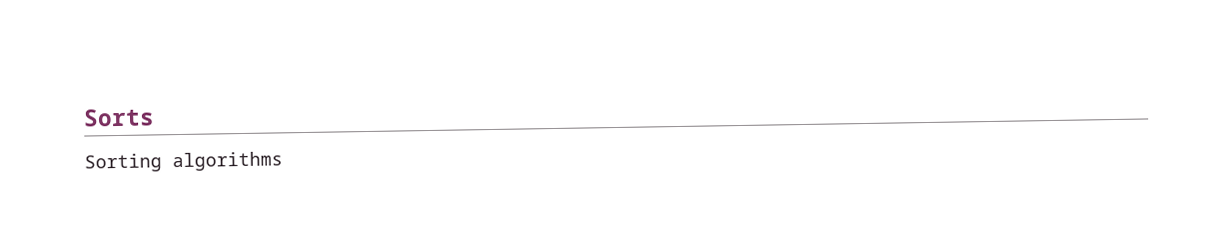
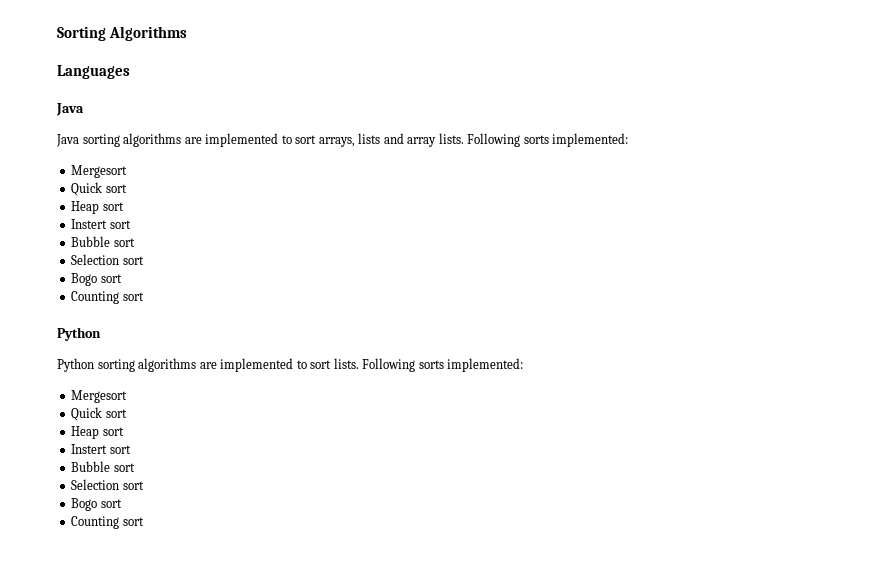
[83,108,155,127] [84,151,283,173] Sorts // Sorting algorithms -> [57,26,188,41] [57,65,130,79] [56,103,84,116] [56,133,629,147] [71,165,128,178] [71,182,127,196] [71,201,124,214] [71,219,131,229] [71,236,135,247] [71,254,144,265] [71,273,122,286] [71,291,144,304] [57,327,101,341] [57,358,524,372] [71,390,128,403] [71,407,127,421] [71,426,124,439] [71,444,131,454] [71,461,135,472] [71,479,144,490] [71,498,122,511] [71,516,144,529] Sorting Algorithms // Languages // Java // Java sorting algorithms are implemented to sort arrays, lists and array lists. Following sorts implemented: // Mergesort // Quick sort // Heap sort // Instert sort // Bubble sort // Selection sort // Bogo sort // Counting sort // Python // Python sorting algorithms are implemented to sort lists. Following sorts implemented: // Mergesort // Quick sort // Heap sort // Instert sort // Bubble sort // Selection sort // Bogo sort // Counting sort

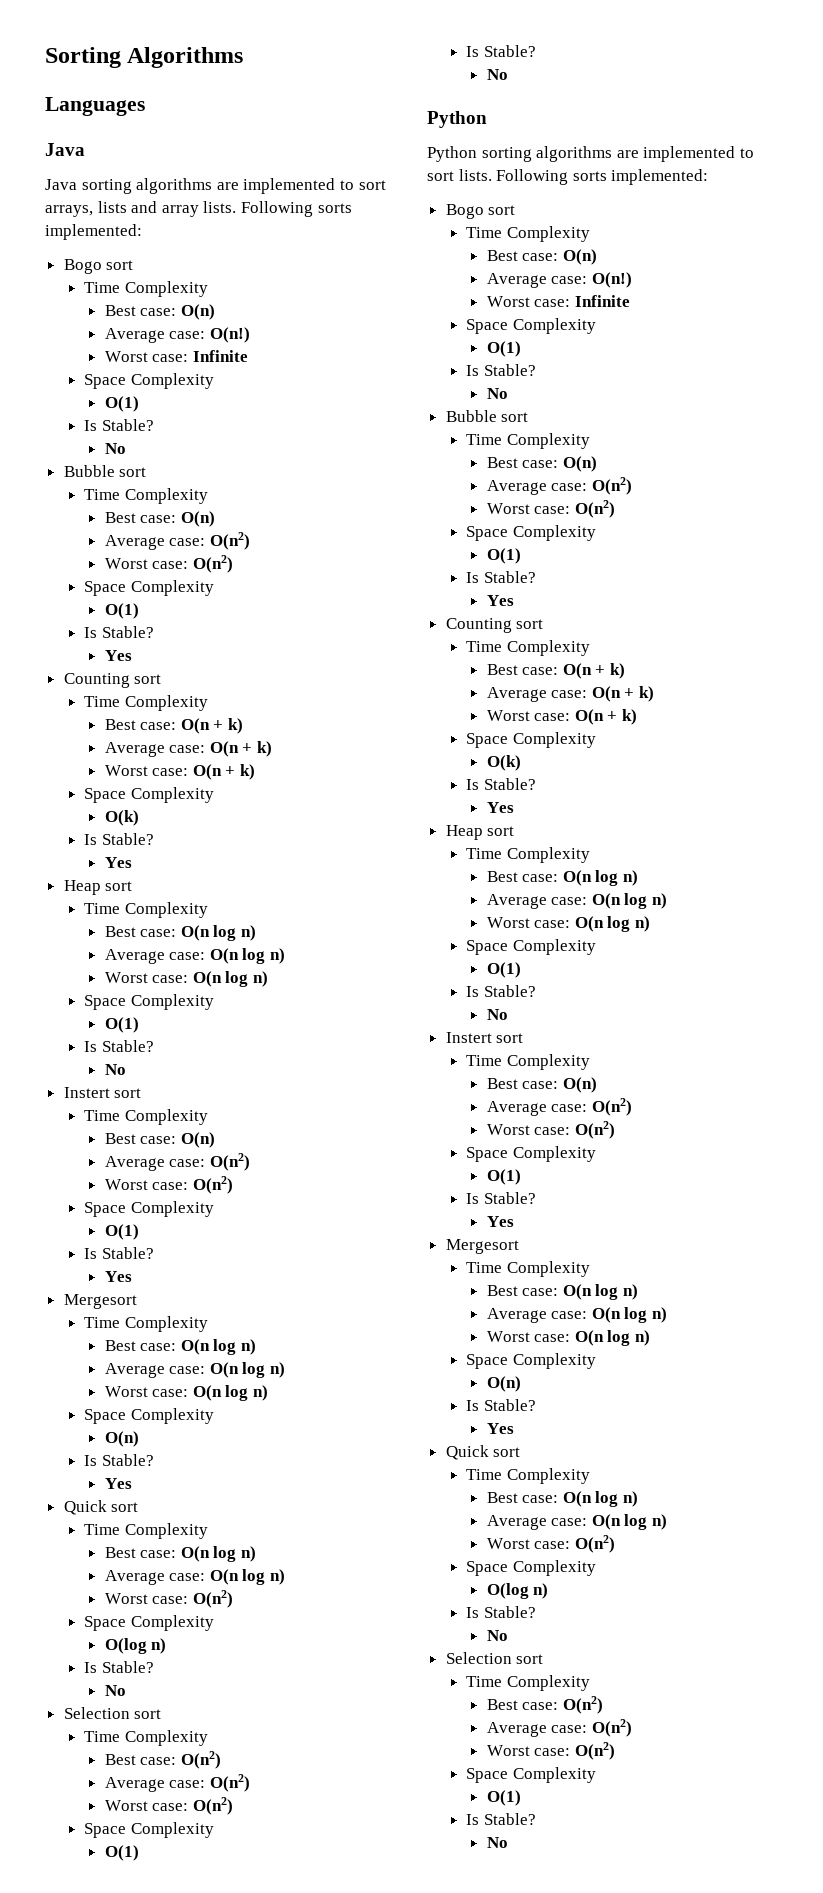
[71,165,128,178] [71,182,127,196] [71,201,124,214] [71,219,131,229] [71,236,135,247] [71,254,144,265] [71,273,122,286] [71,291,144,304] Mergesort // Quick sort // Heap sort // Instert sort // Bubble sort // Selection sort // Bogo sort // Counting sort -> [63,259,134,274] [84,281,208,297] [104,304,215,320] [104,327,250,343] [104,350,248,362] [84,373,214,389] [104,396,139,412] [84,419,154,431] [104,443,126,454] [63,465,147,477] [84,488,208,504] [104,511,215,527] [104,532,250,550] [104,555,233,573] [84,580,214,596] [104,603,139,619] [84,626,154,638] [104,650,132,661] [63,673,162,688] [84,695,208,711] [104,718,243,734] [104,741,272,757] [104,764,255,780] [84,787,214,803] [104,810,139,826] [84,833,154,845] [104,857,132,868] [63,880,133,895] [84,902,208,918] [104,925,256,941] [104,948,285,964] [104,971,268,987] [84,994,214,1010] [104,1017,139,1033] [84,1040,154,1052] [104,1064,126,1075] [63,1087,142,1098] [84,1109,208,1125] [104,1132,215,1148] [104,1153,250,1171] [104,1176,233,1194] [84,1201,214,1217] [104,1224,139,1240] [84,1247,154,1259] [104,1271,132,1282] [63,1294,137,1309] [84,1316,208,1332] [104,1339,256,1355] [104,1362,285,1378] [104,1385,268,1401] [84,1408,214,1424] [104,1431,139,1447] [84,1454,154,1466] [104,1478,132,1489] [63,1500,139,1515] [84,1523,208,1539] [104,1546,256,1562] [104,1569,285,1585] [104,1590,233,1608] [84,1615,214,1631] [104,1638,167,1654] [84,1661,154,1673] [104,1685,126,1696] [63,1707,162,1719] [84,1730,208,1746] [104,1751,221,1769] [104,1774,250,1792] [104,1797,233,1815] [84,1822,214,1838] [104,1845,139,1861] [466,45,536,57] [486,69,508,80] Bogo sort // Time Complexity // Best case: O(n) // Average case: O(n!) // Worst case: Infinite // Space Complexity // O(1) // Is Stable? // No // Bubble sort // Time Complexity // Best case: O(n) // Average case: O(n2) // Worst case: O(n2) // Space Complexity // O(1) // Is Stable? // Yes // Counting sort // Time Complexity // Best case: O(n + k) // Average case: O(n + k) // Worst case: O(n + k) // Space Complexity // O(k) // Is Stable? // Yes // Heap sort // Time Complexity // Best case: O(n log n) // Average case: O(n log n) // Worst case: O(n log n) // Space Complexity // O(1) // Is Stable? // No // Instert sort // Time Complexity // Best case: O(n) // Average case: O(n2) // Worst case: O(n2) // Space Complexity // O(1) // Is Stable? // Yes // Mergesort // Time Complexity // Best case: O(n log n) // Average case: O(n log n) // Worst case: O(n log n) // Space Complexity // O(n) // Is Stable? // Yes // Quick sort // Time Complexity // Best case: O(n log n) // Average case: O(n log n) // Worst case: O(n2) // Space Complexity // O(log n) // Is Stable? // No // Selection sort // Time Complexity // Best case: O(n2) // Average case: O(n2) // Worst case: O(n2) // Space Complexity // O(1) // Is Stable? // No
[71,390,128,403] [71,407,127,421] [71,426,124,439] [71,444,131,454] [71,461,135,472] [71,479,144,490] [71,498,122,511] [71,516,144,529] Mergesort // Quick sort // Heap sort // Instert sort // Bubble sort // Selection sort // Bogo sort // Counting sort -> [445,204,516,219] [466,226,590,242] [486,249,597,265] [486,272,632,288] [486,295,630,307] [466,318,596,334] [486,341,521,357] [466,364,536,376] [486,388,508,399] [445,410,529,422] [466,433,590,449] [486,456,597,472] [486,477,632,495] [486,500,615,518] [466,525,596,541] [486,548,521,564] [466,571,536,583] [486,595,514,606] [445,618,544,633] [466,640,590,656] [486,663,625,679] [486,686,654,702] [486,709,637,725] [466,732,596,748] [486,755,521,771] [466,778,536,790] [486,802,514,813] [445,825,515,840] [466,847,590,863] [486,870,638,886] [486,893,667,909] [486,916,650,932] [466,939,596,955] [486,962,521,978] [466,985,536,997] [486,1009,508,1020] [445,1032,524,1043] [466,1054,590,1070] [486,1077,597,1093] [486,1098,632,1116] [486,1121,615,1139] [466,1146,596,1162] [486,1169,521,1185] [466,1192,536,1204] [486,1216,514,1227] [445,1239,519,1254] [466,1261,590,1277] [486,1284,638,1300] [486,1307,667,1323] [486,1330,650,1346] [466,1353,596,1369] [486,1376,521,1392] [466,1399,536,1411] [486,1423,514,1434] [445,1445,521,1460] [466,1468,590,1484] [486,1491,638,1507] [486,1514,667,1530] [486,1535,615,1553] [466,1560,596,1576] [486,1583,549,1599] [466,1606,536,1618] [486,1630,508,1641] [445,1652,544,1664] [466,1675,590,1691] [486,1696,603,1714] [486,1719,632,1737] [486,1742,615,1760] [466,1767,596,1783] [486,1790,521,1806] [466,1813,536,1825] [486,1837,508,1848] Bogo sort // Time Complexity // Best case: O(n) // Average case: O(n!) // Worst case: Infinite // Space Complexity // O(1) // Is Stable? // No // Bubble sort // Time Complexity // Best case: O(n) // Average case: O(n2) // Worst case: O(n2) // Space Complexity // O(1) // Is Stable? // Yes // Counting sort // Time Complexity // Best case: O(n + k) // Average case: O(n + k) // Worst case: O(n + k) // Space Complexity // O(k) // Is Stable? // Yes // Heap sort // Time Complexity // Best case: O(n log n) // Average case: O(n log n) // Worst case: O(n log n) // Space Complexity // O(1) // Is Stable? // No // Instert sort // Time Complexity // Best case: O(n) // Average case: O(n2) // Worst case: O(n2) // Space Complexity // O(1) // Is Stable? // Yes // Mergesort // Time Complexity // Best case: O(n log n) // Average case: O(n log n) // Worst case: O(n log n) // Space Complexity // O(n) // Is Stable? // Yes // Quick sort // Time Complexity // Best case: O(n log n) // Average case: O(n log n) // Worst case: O(n2) // Space Complexity // O(log n) // Is Stable? // No // Selection sort // Time Complexity // Best case: O(n2) // Average case: O(n2) // Worst case: O(n2) // Space Complexity // O(1) // Is Stable? // No

